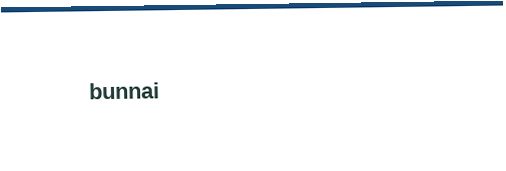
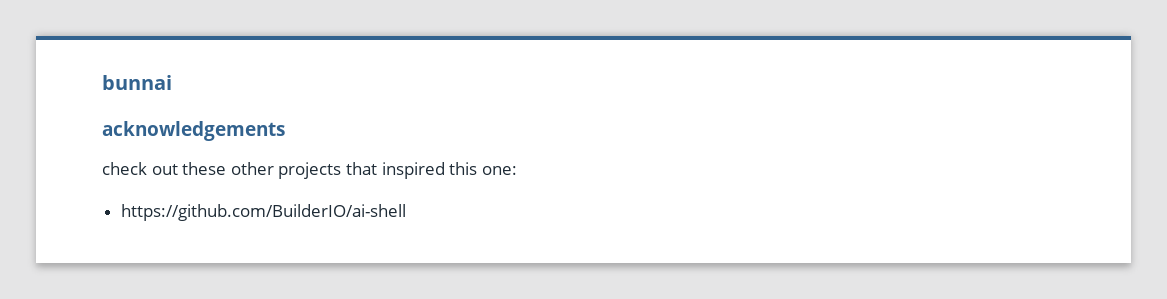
(160, 91) none -> [102,121,285,141] [102,162,517,179] [120,204,406,221] // acknowledgements // check out these other projects that inspired this one: // https://github.com/BuilderIO/ai-shell

